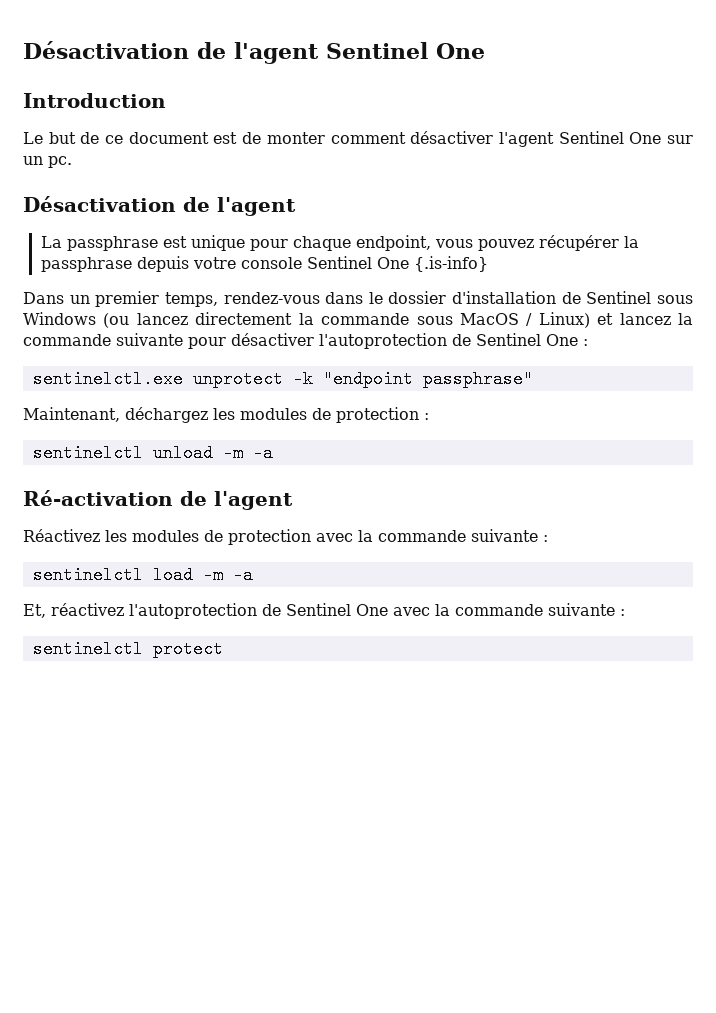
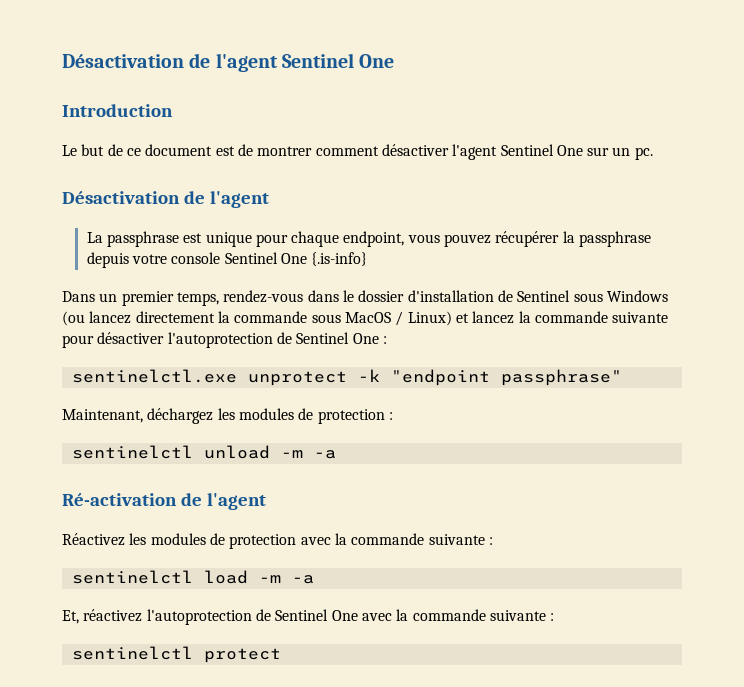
[266,132,325,144] monter -> [257,146,313,156] montrer

